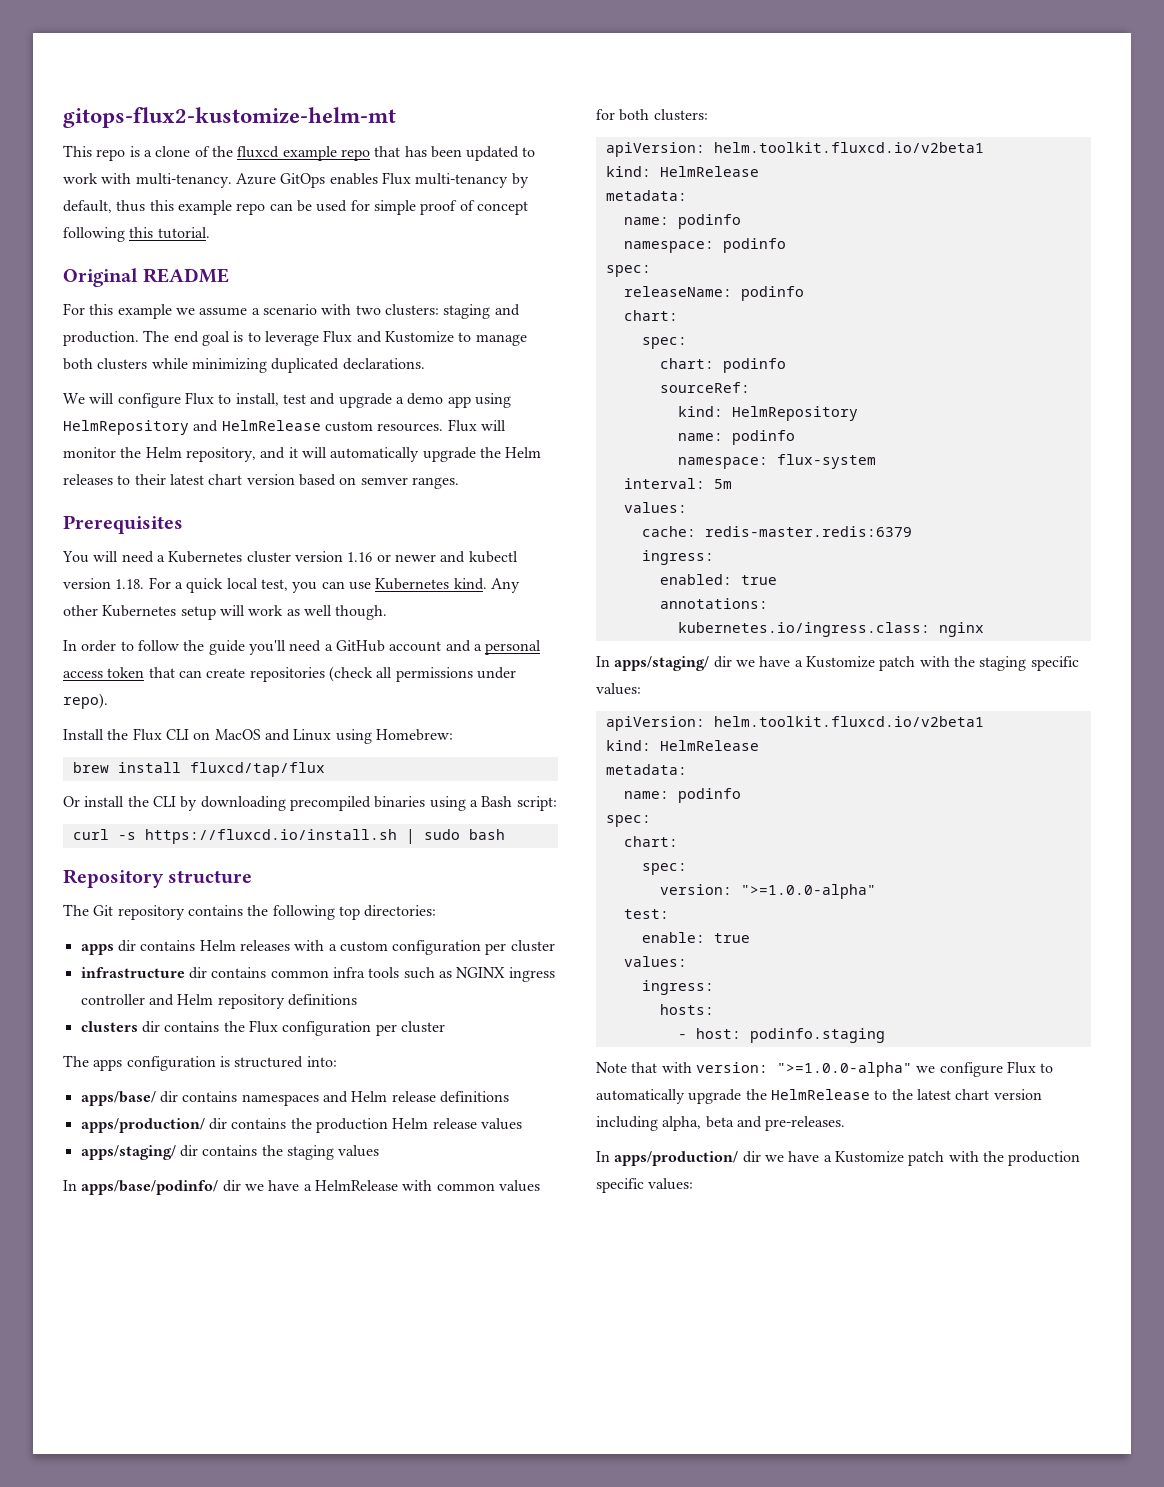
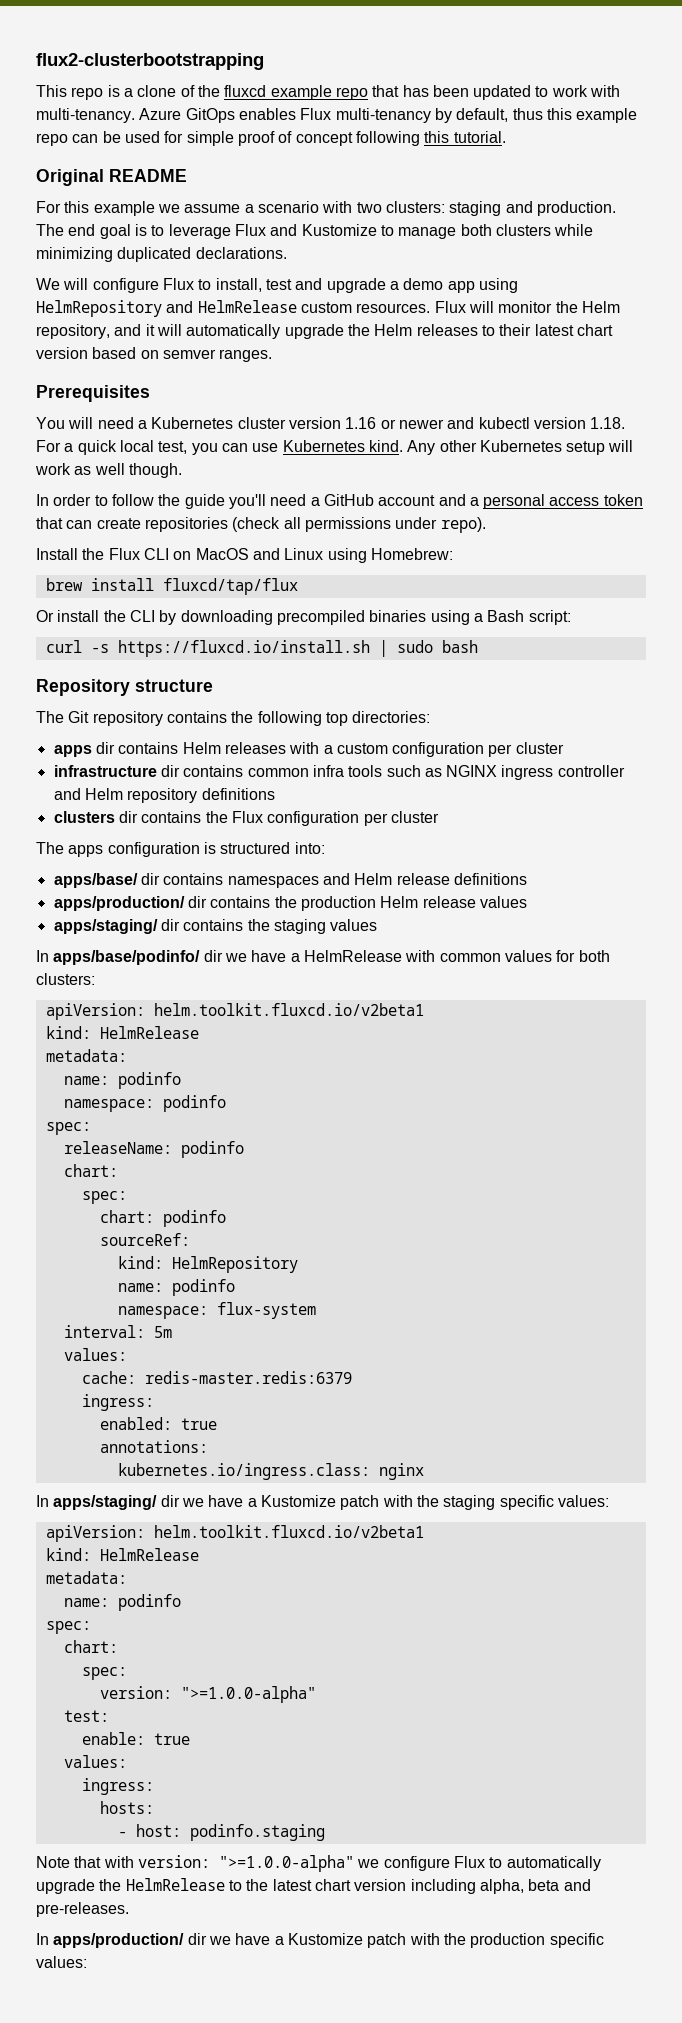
[63,107,396,128] gitops-flux2-kustomize-helm-mt -> [36,53,264,70] flux2-clusterbootstrapping

